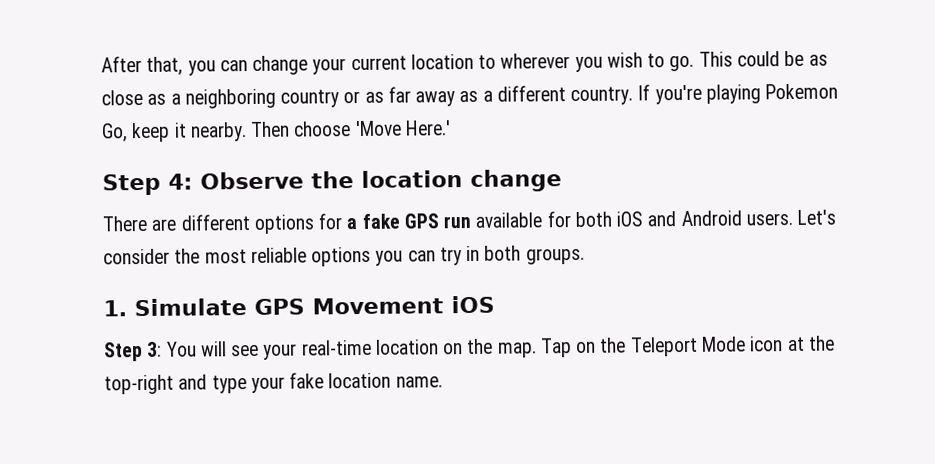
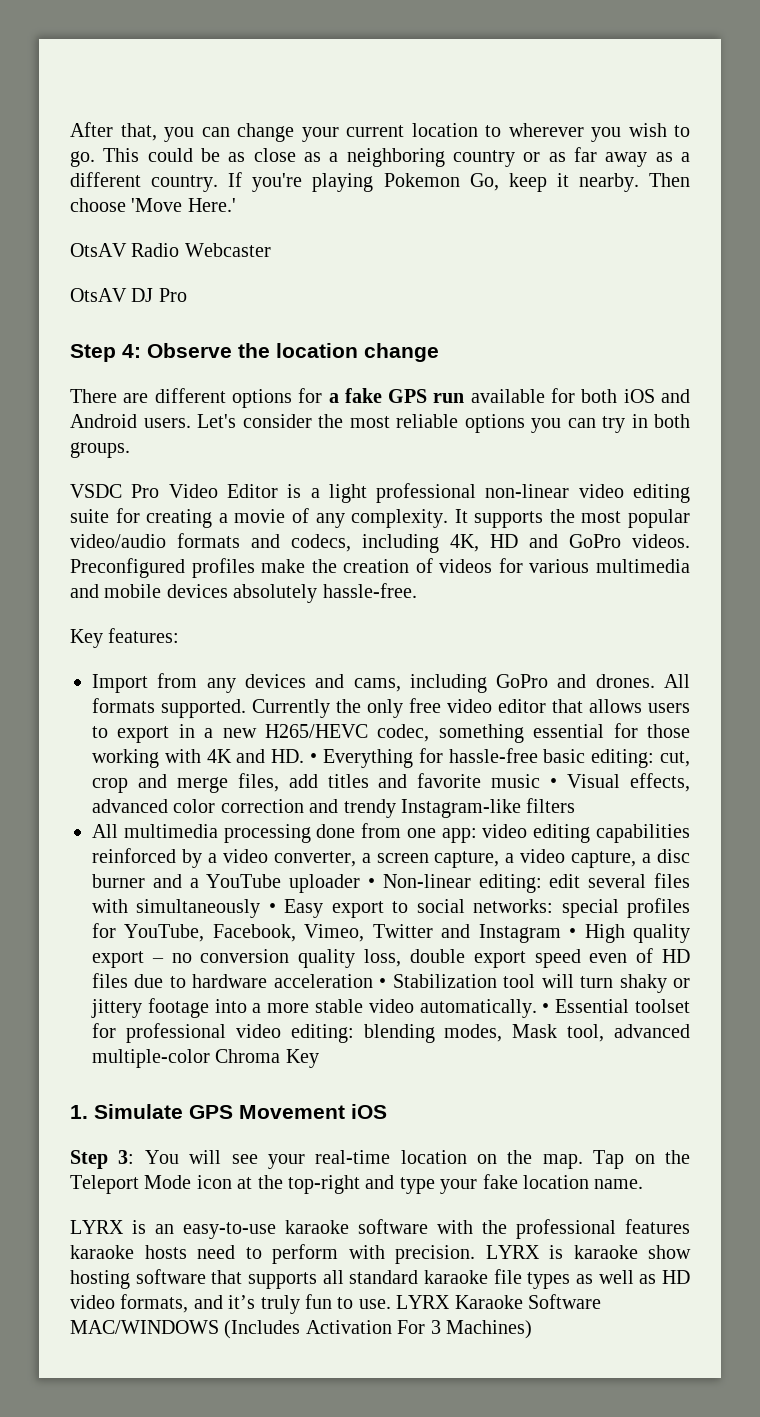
(451, 128) none -> [70,243,271,257] [70,288,187,302] // OtsAV Radio Webcaster // OtsAV DJ Pro
(585, 256) none -> [70,483,690,503] [70,508,690,528] [70,533,690,553] [70,558,690,578] [70,583,417,603] [70,628,180,648] [92,673,690,693] [92,698,690,718] [92,723,690,743] [92,748,690,768] [92,773,691,793] [92,798,576,818] [92,823,690,843] [92,848,690,868] [92,873,690,893] [92,898,691,918] [92,923,691,943] [92,948,691,968] [92,973,690,993] [91,998,690,1018] [92,1023,690,1043] [92,1049,319,1068] // VSDC Pro Video Editor is a light professional non-linear video editing suite for creating a movie of any complexity. It supports the most popular video/audio formats and codecs, including 4K, HD and GoPro videos. Preconfigured profiles make the creation of videos for various multimedia and mobile devices absolutely hassle-free. // Key features: // Import from any devices and cams, including GoPro and drones. All formats supported. Сurrently the only free video editor that allows users to export in a new H265/HEVC codec, something essential for those working with 4K and HD. • Everything for hassle-free basic editing: cut, crop and merge files, add titles and favorite music • Visual effects, advanced color correction and trendy Instagram-like filters // All multimedia processing done from one app: video editing capabilities reinforced by a video converter, a screen capture, a video capture, a disc burner and a YouTube uploader • Non-linear editing: edit several files with simultaneously • Easy export to social networks: special profiles for YouTube, Facebook, Vimeo, Twitter and Instagram • High quality export – no conversion quality loss, double export speed even of HD files due to hardware acceleration • Stabilization tool will turn shaky or jittery footage into a more stable video automatically. • Essential toolset for professional video editing: blending modes, Mask tool, advanced multiple-color Chroma Key
(443, 382) none -> [70,1219,690,1239] [70,1244,691,1264] [70,1269,690,1289] [70,1294,601,1314] [70,1320,532,1339] // LYRX is an easy-to-use karaoke software with the professional features karaoke hosts need to perform with precision. LYRX is karaoke show hosting software that supports all standard karaoke file types as well as HD video formats, and it’s truly fun to use. LYRX Karaoke Software MAC/WINDOWS (Includes Activation For 3 Machines)

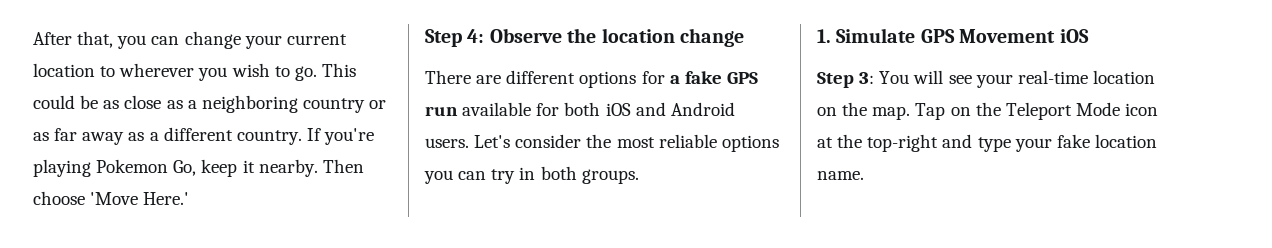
[70,243,271,257] [70,288,187,302] // OtsAV Radio Webcaster // OtsAV DJ Pro -> (190, 198) none
[70,483,690,503] [70,508,690,528] [70,533,690,553] [70,558,690,578] [70,583,417,603] [70,628,180,648] [92,673,690,693] [92,698,690,718] [92,723,690,743] [92,748,690,768] [92,773,691,793] [92,798,576,818] [92,823,690,843] [92,848,690,868] [92,873,690,893] [92,898,691,918] [92,923,691,943] [92,948,691,968] [92,973,690,993] [91,998,690,1018] [92,1023,690,1043] [92,1049,319,1068] // VSDC Pro Video Editor is a light professional non-linear video editing suite for creating a movie of any complexity. It supports the most popular video/audio formats and codecs, including 4K, HD and GoPro videos. Preconfigured profiles make the creation of videos for various multimedia and mobile devices absolutely hassle-free. // Key features: // Import from any devices and cams, including GoPro and drones. All formats supported. Сurrently the only free video editor that allows users to export in a new H265/HEVC codec, something essential for those working with 4K and HD. • Everything for hassle-free basic editing: cut, crop and merge files, add titles and favorite music • Visual effects, advanced color correction and trendy Instagram-like filters // All multimedia processing done from one app: video editing capabilities reinforced by a video converter, a screen capture, a video capture, a disc burner and a YouTube uploader • Non-linear editing: edit several files with simultaneously • Easy export to social networks: special profiles for YouTube, Facebook, Vimeo, Twitter and Instagram • High quality export – no conversion quality loss, double export speed even of HD files due to hardware acceleration • Stabilization tool will turn shaky or jittery footage into a more stable video automatically. • Essential toolset for professional video editing: blending modes, Mask tool, advanced multiple-color Chroma Key -> (639, 176) none
[70,1219,690,1239] [70,1244,691,1264] [70,1269,690,1289] [70,1294,601,1314] [70,1320,532,1339] // LYRX is an easy-to-use karaoke software with the professional features karaoke hosts need to perform with precision. LYRX is karaoke show hosting software that supports all standard karaoke file types as well as HD video formats, and it’s truly fun to use. LYRX Karaoke Software MAC/WINDOWS (Includes Activation For 3 Machines) -> (864, 175) none

